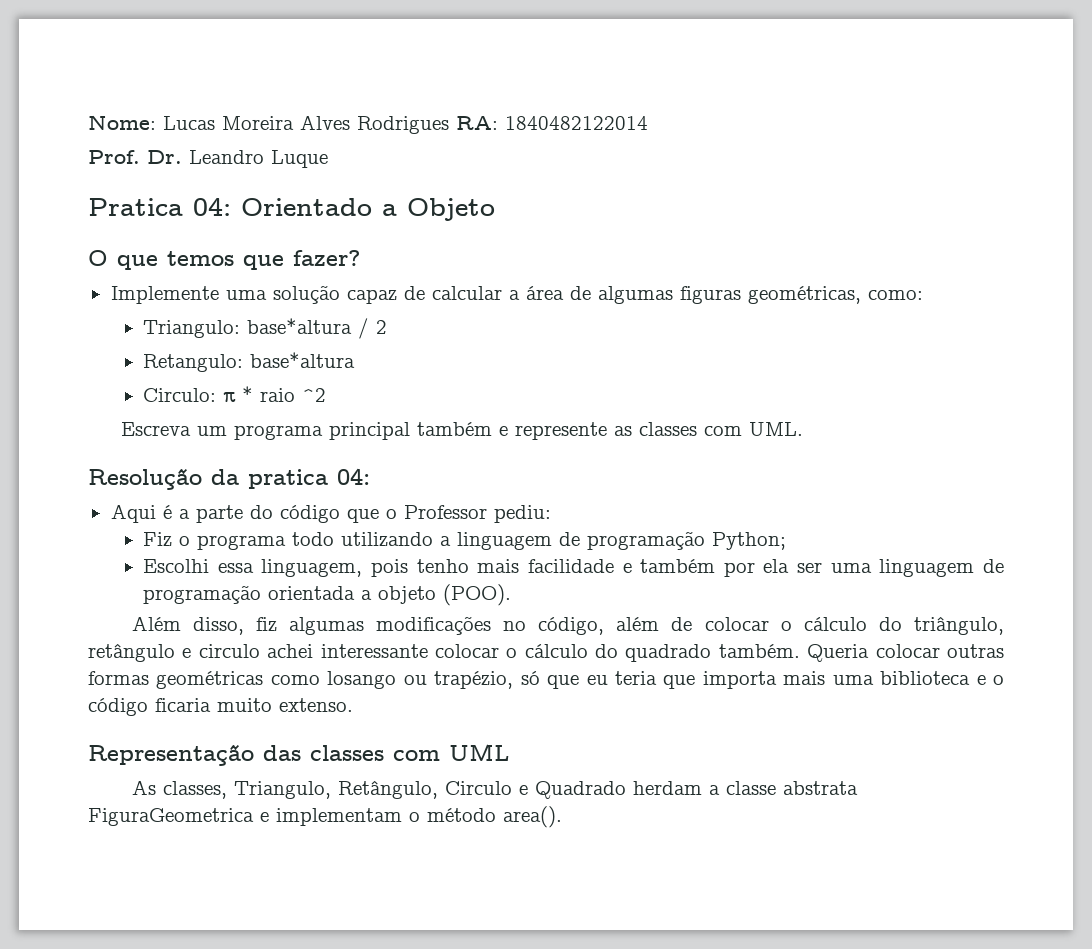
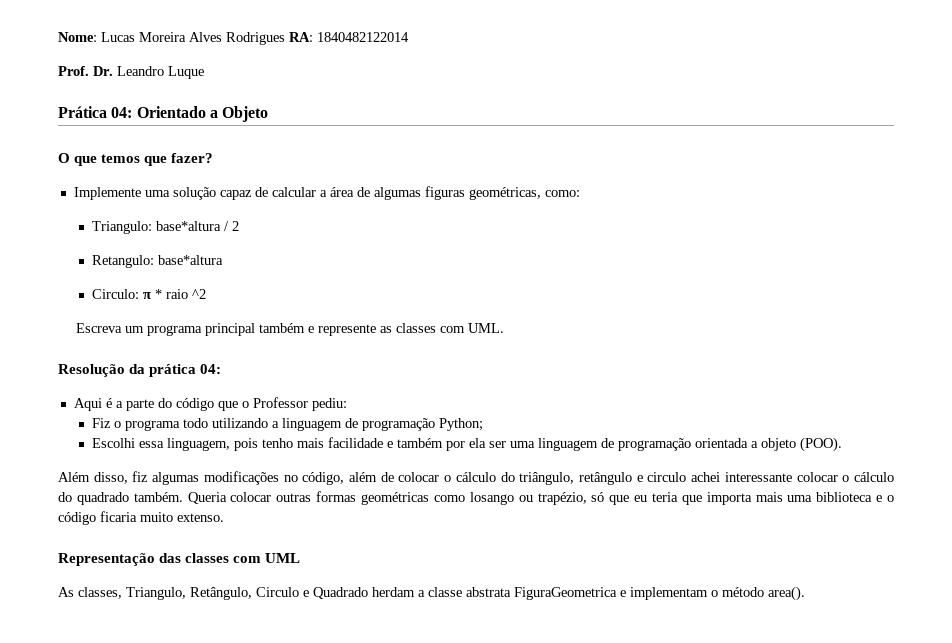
[88,198,183,216] Pratica -> [58,106,107,118] Prática
[248,469,328,489] pratica -> [149,364,197,377] prática

